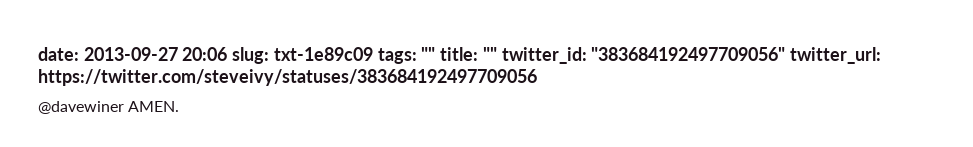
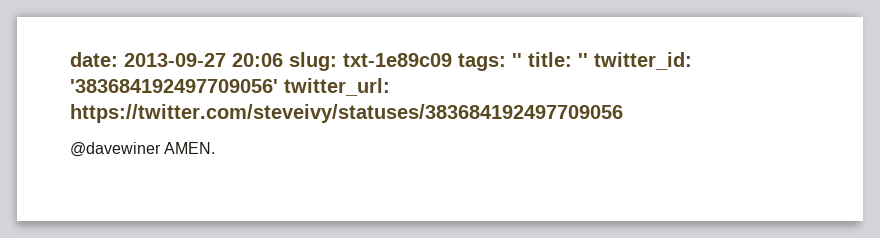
[421,47,786,64] "" title: "" twitter_id: "383684192497709056" -> [512,52,692,70] [70,79,278,93] '' title: '' twitter_id: '383684192497709056'

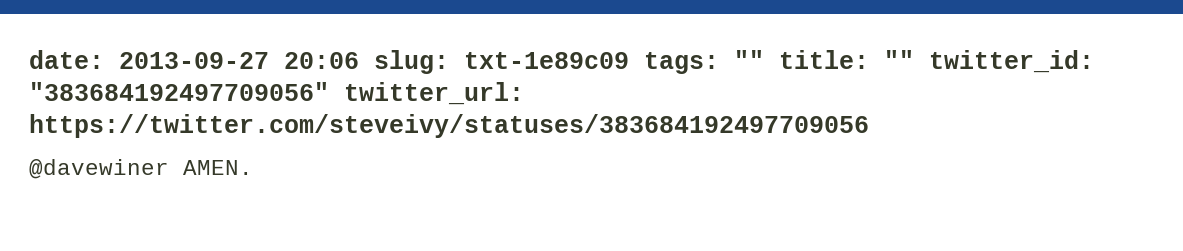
[512,52,692,70] [70,79,278,93] '' title: '' twitter_id: '383684192497709056' -> [734,50,1094,73] [29,82,329,101] "" title: "" twitter_id: "383684192497709056"

